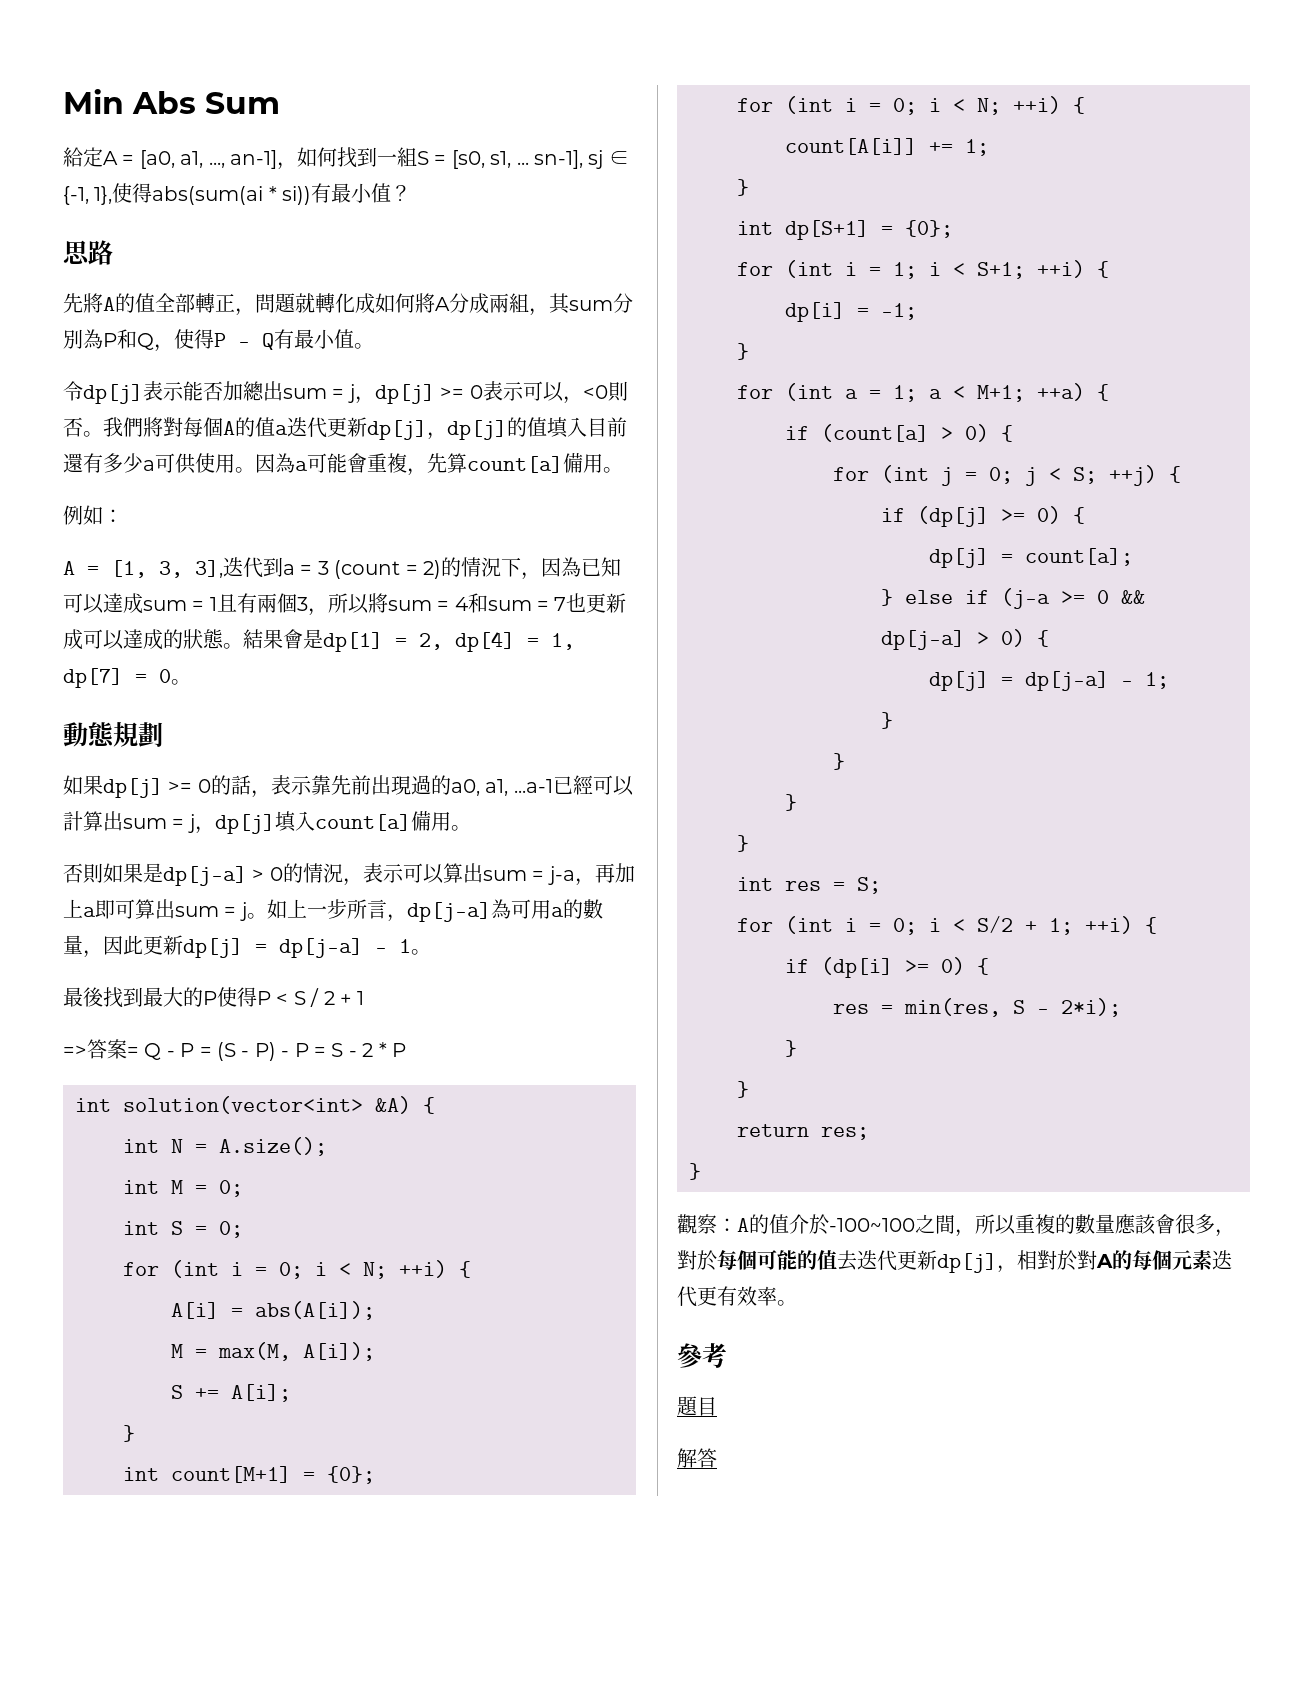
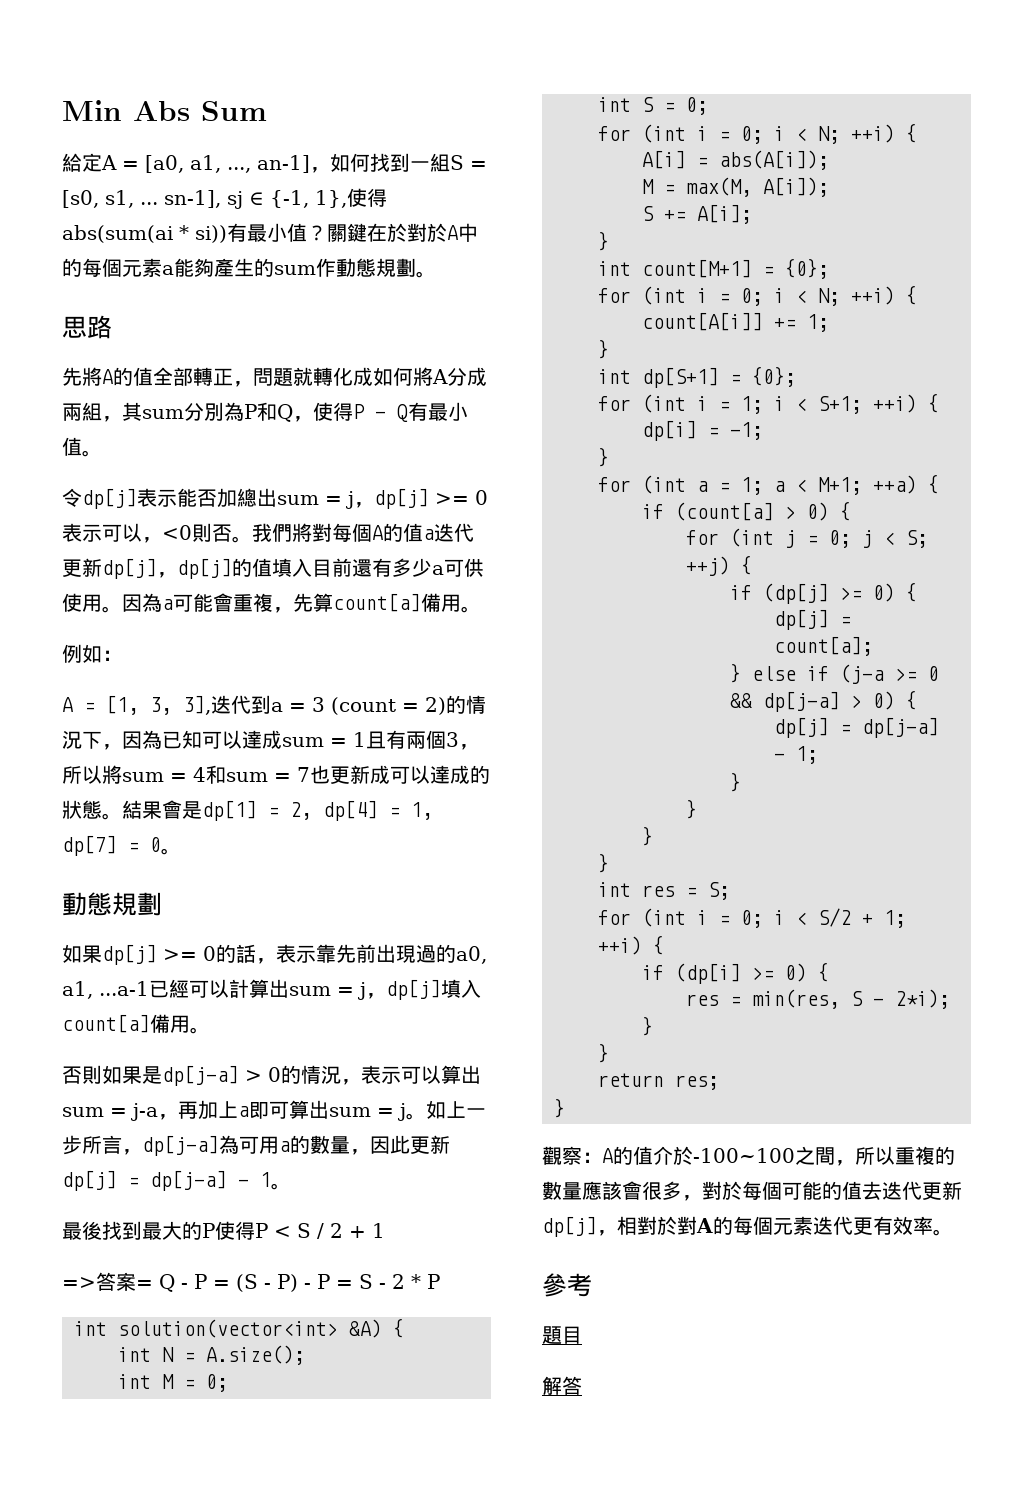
(412, 193) none -> [327,223,478,242] [62,258,436,278] 關鍵在於對於A中的每個元素a能夠產生的sum作動態規劃。

